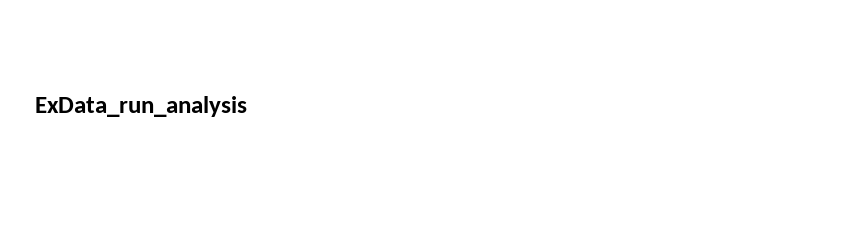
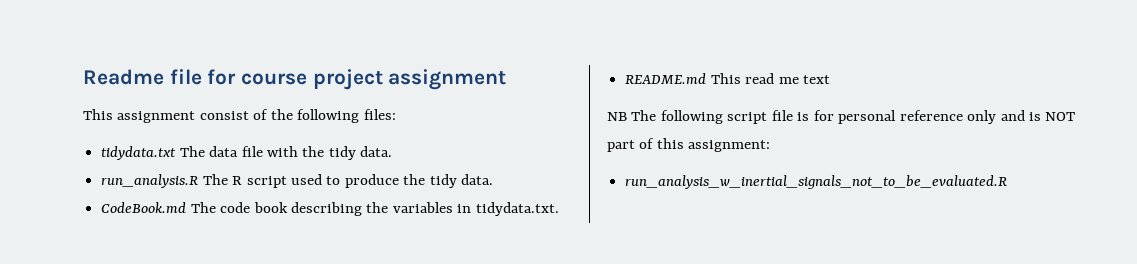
[35,96,247,117] ExData_run_analysis -> [83,69,507,90] [83,109,396,123] [101,146,393,160] [101,174,494,188] [101,202,559,216] [625,73,830,84] [607,110,1076,124] [607,138,771,152] [625,175,1008,189] Readme file for course project assignment // This assignment consist of the following files: // tidydata.txt The data file with the tidy data. // run_analysis.R The R script used to produce the tidy data. // CodeBook.md The code book describing the variables in tidydata.txt. // README.md This read me text // NB The following script file is for personal reference only and is NOT part of this assignment: // run_analysis_w_inertial_signals_not_to_be_evaluated.R

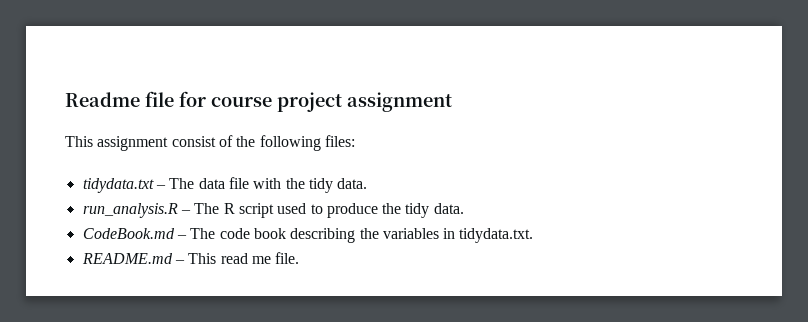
(177, 153) none -> [155,185,166,189] –
(199, 181) none -> [180,210,191,214] –
(187, 207) none -> [176,235,187,239] –
(707, 78) none -> [174,260,185,264] –
[802,75,830,84] [607,110,1076,124] [607,138,771,152] [625,175,1008,189] text // NB The following script file is for personal reference only and is NOT part of this assignment: // run_analysis_w_inertial_signals_not_to_be_evaluated.R -> [275,252,300,264] file.

